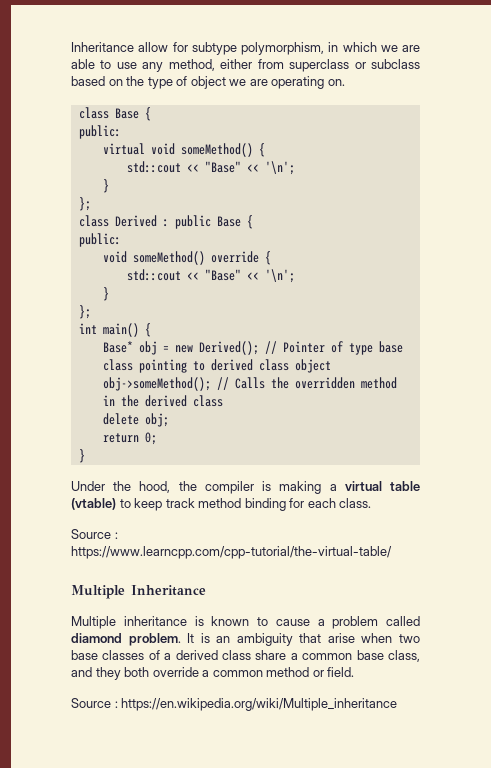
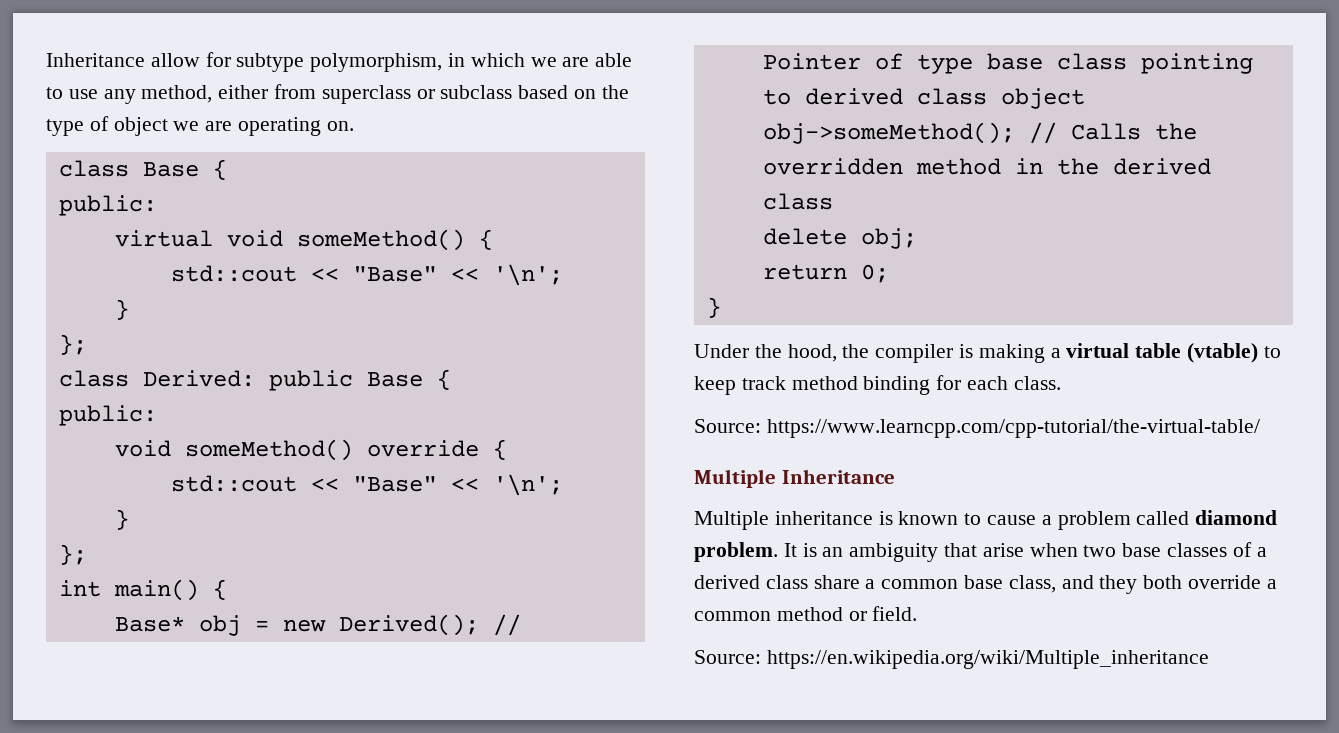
[114,215,169,227] Derived : -> [142,370,255,387] Derived:
[71,529,118,539] Source : -> [694,419,761,433] Source:
[71,698,118,708] Source : -> [694,650,761,664] Source:

